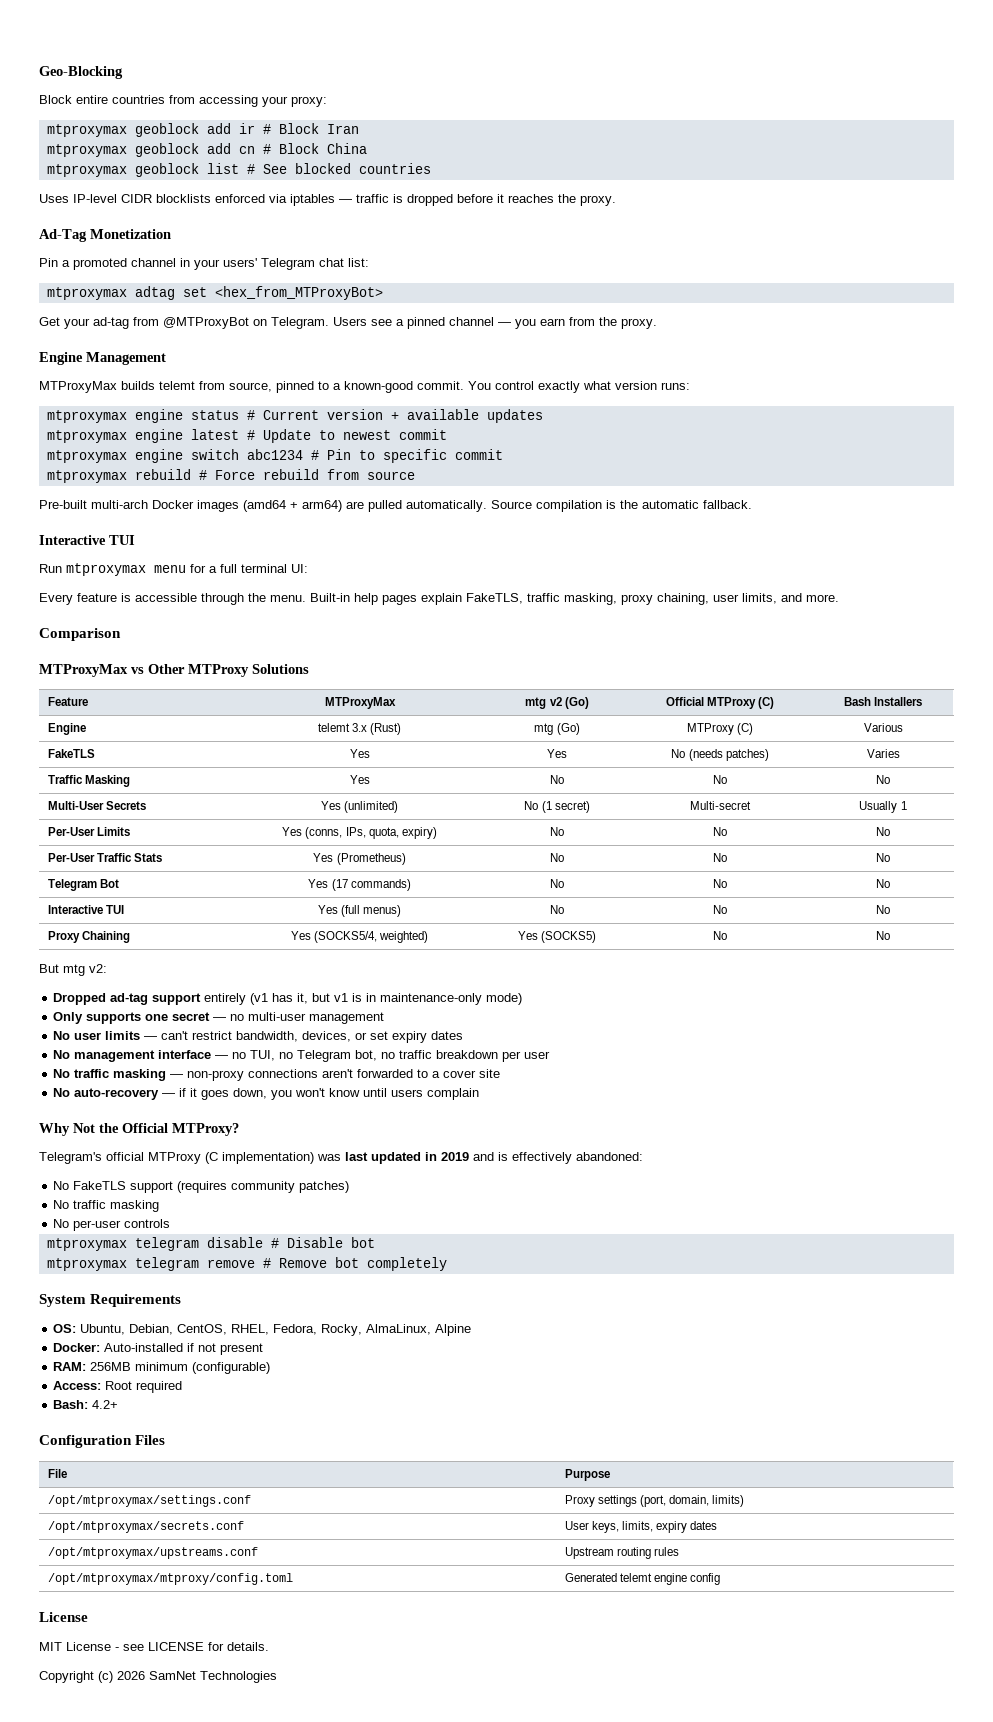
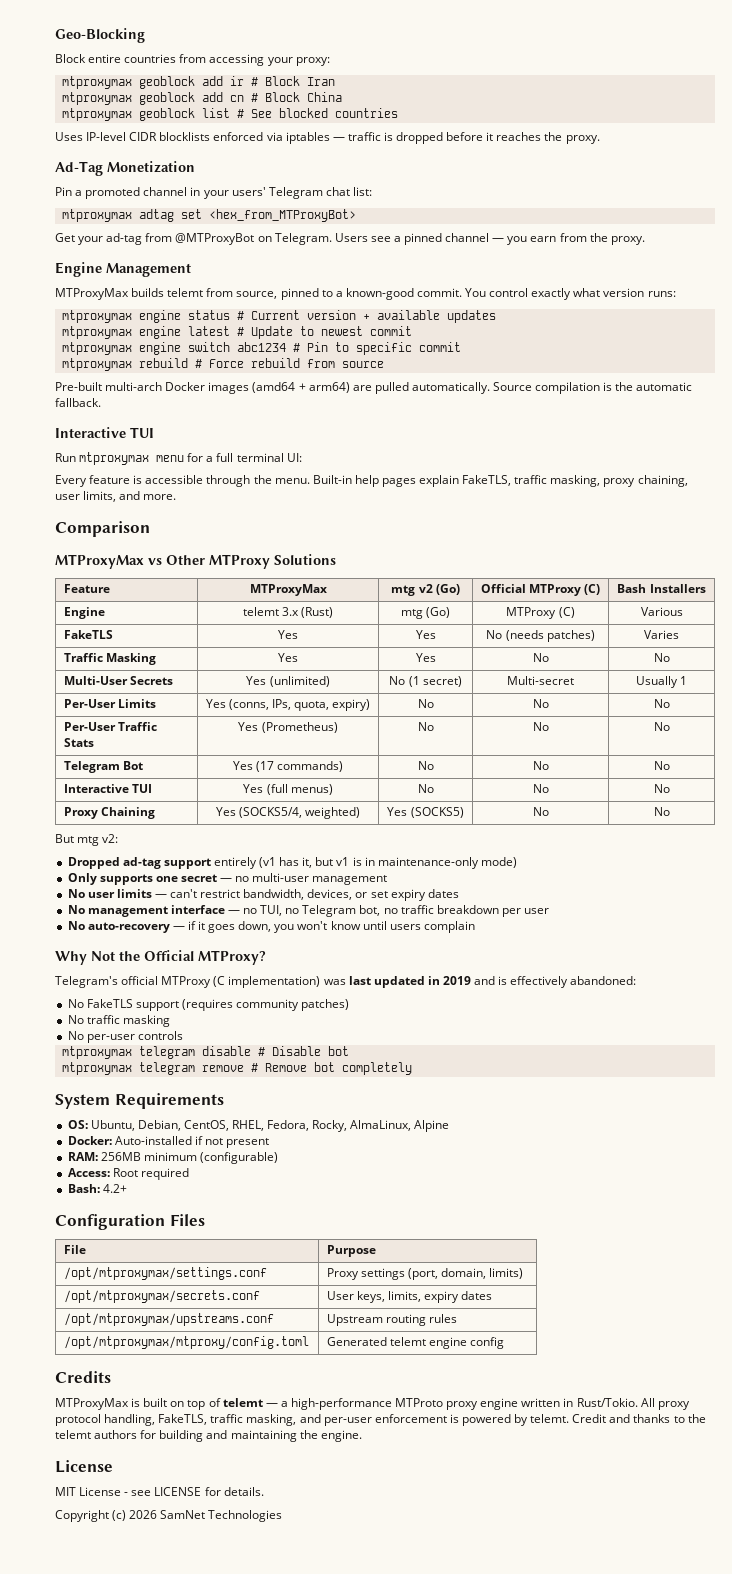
[550,775,564,784] No -> [415,653,436,662] Yes
[53,1069,501,1081] // No traffic masking — non-proxy connections aren't forwarded to a cover site -> (550, 911) none
(721, 1579) none -> [55,1371,111,1383] [55,1398,690,1410] [55,1414,706,1426] [55,1430,362,1442] // Credits // MTProxyMax is built on top of telemt — a high-performance MTProto proxy engine written in Rust/Tokio. All proxy protocol handling, FakeTLS, traffic masking, and per-user enforcement is powered by telemt. Credit and thanks to the telemt authors for building and maintaining the engine.

